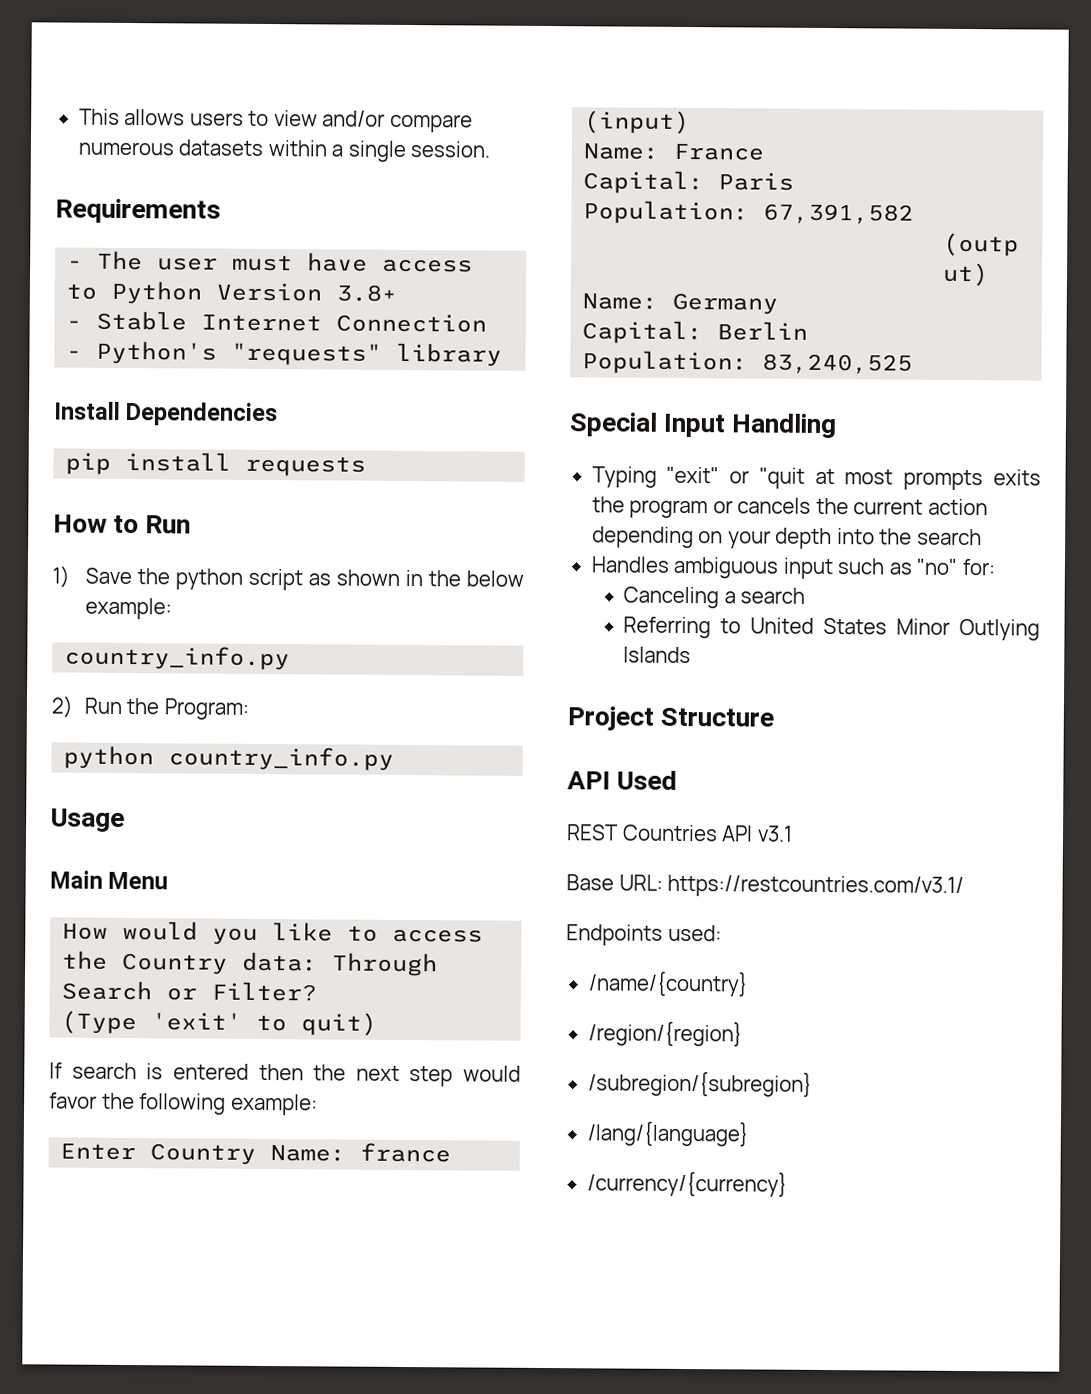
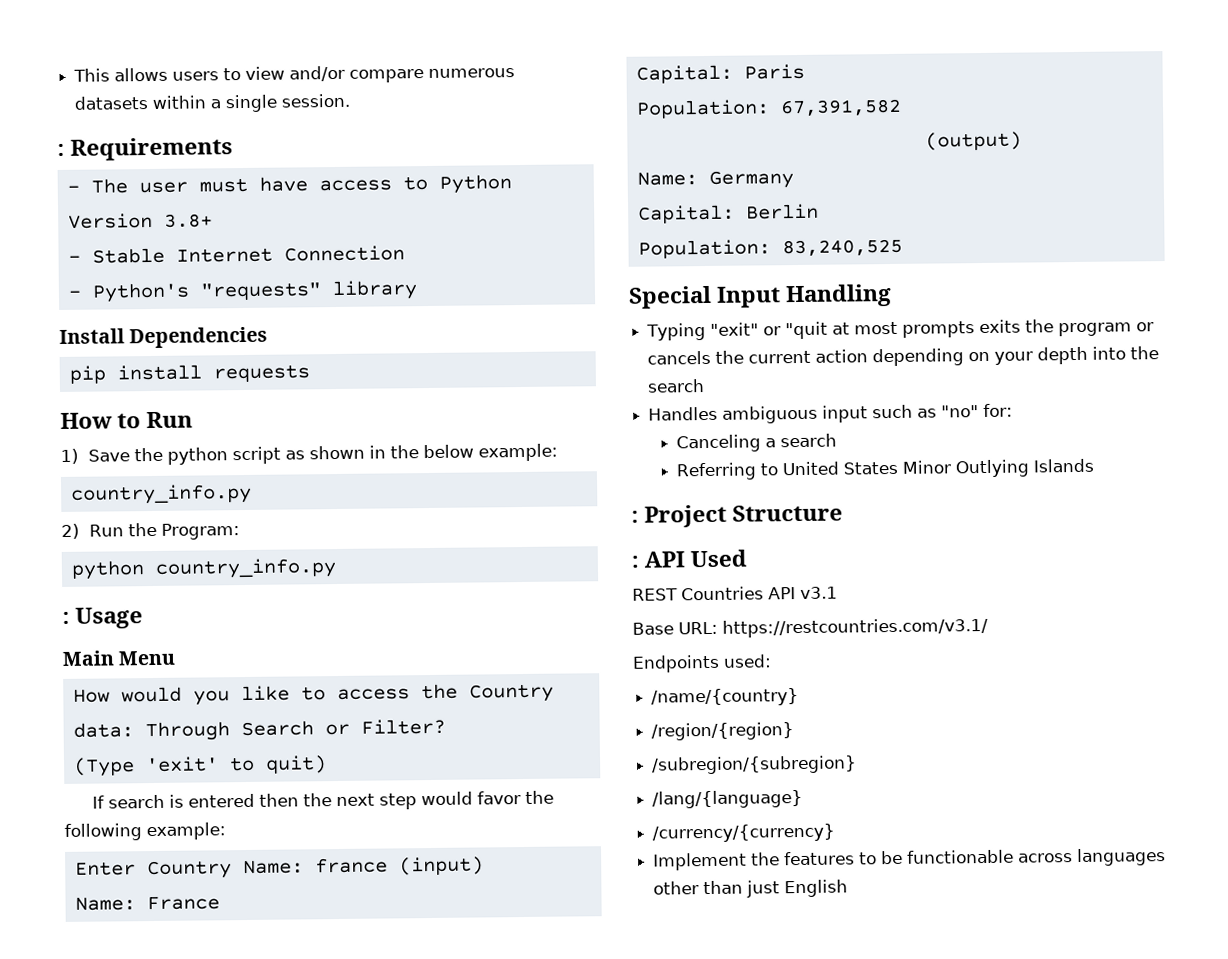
(491, 149) none -> [57,143,65,157] :
(395, 758) none -> [62,611,70,624] :
(692, 655) none -> [631,510,639,523] :
(775, 717) none -> [631,555,639,568] :
(788, 1184) none -> [653,848,1167,871] [653,879,849,898] // Implement the features to be functionable across languages other than just English

